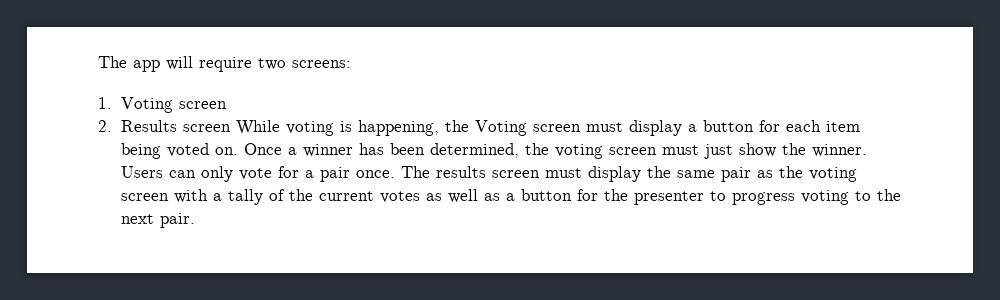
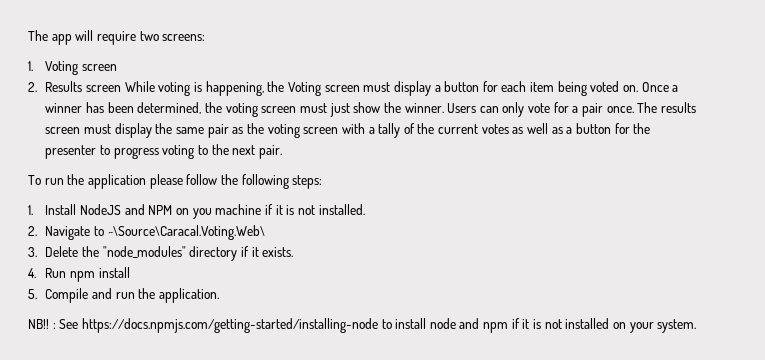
(195, 220) none -> [28,174,323,189] [28,204,365,219] [28,225,265,240] [28,246,294,261] [28,267,130,282] [28,288,220,303] [28,318,697,333] // To run the application please follow the following steps: // 1. Install NodeJS and NPM on you machine if it is not installed. // 2. Navigate to ~\Source\Caracal.Voting.Web\ // 3. Delete the "node_modules" directory if it exists. // 4. Run npm install // 5. Compile and run the application. // NB!! : See https://docs.npmjs.com/getting-started/installing-node to install node and npm if it is not installed on your system.

